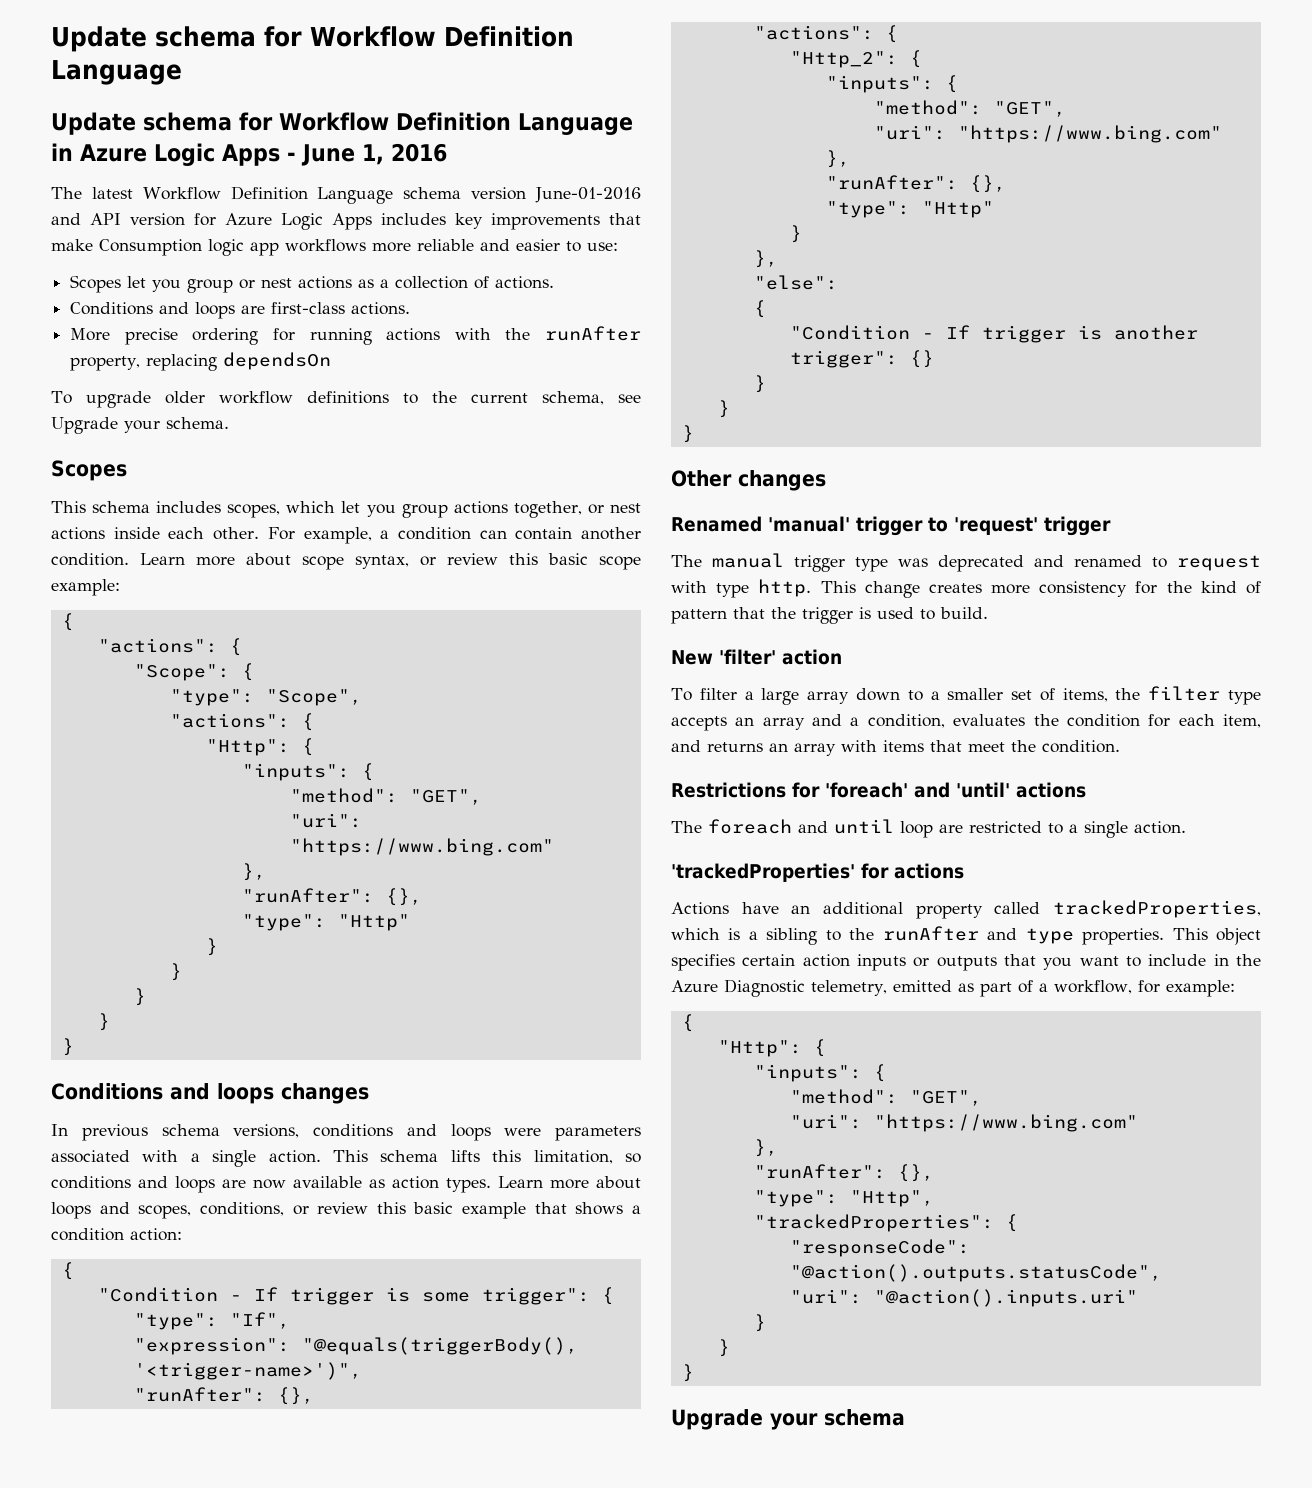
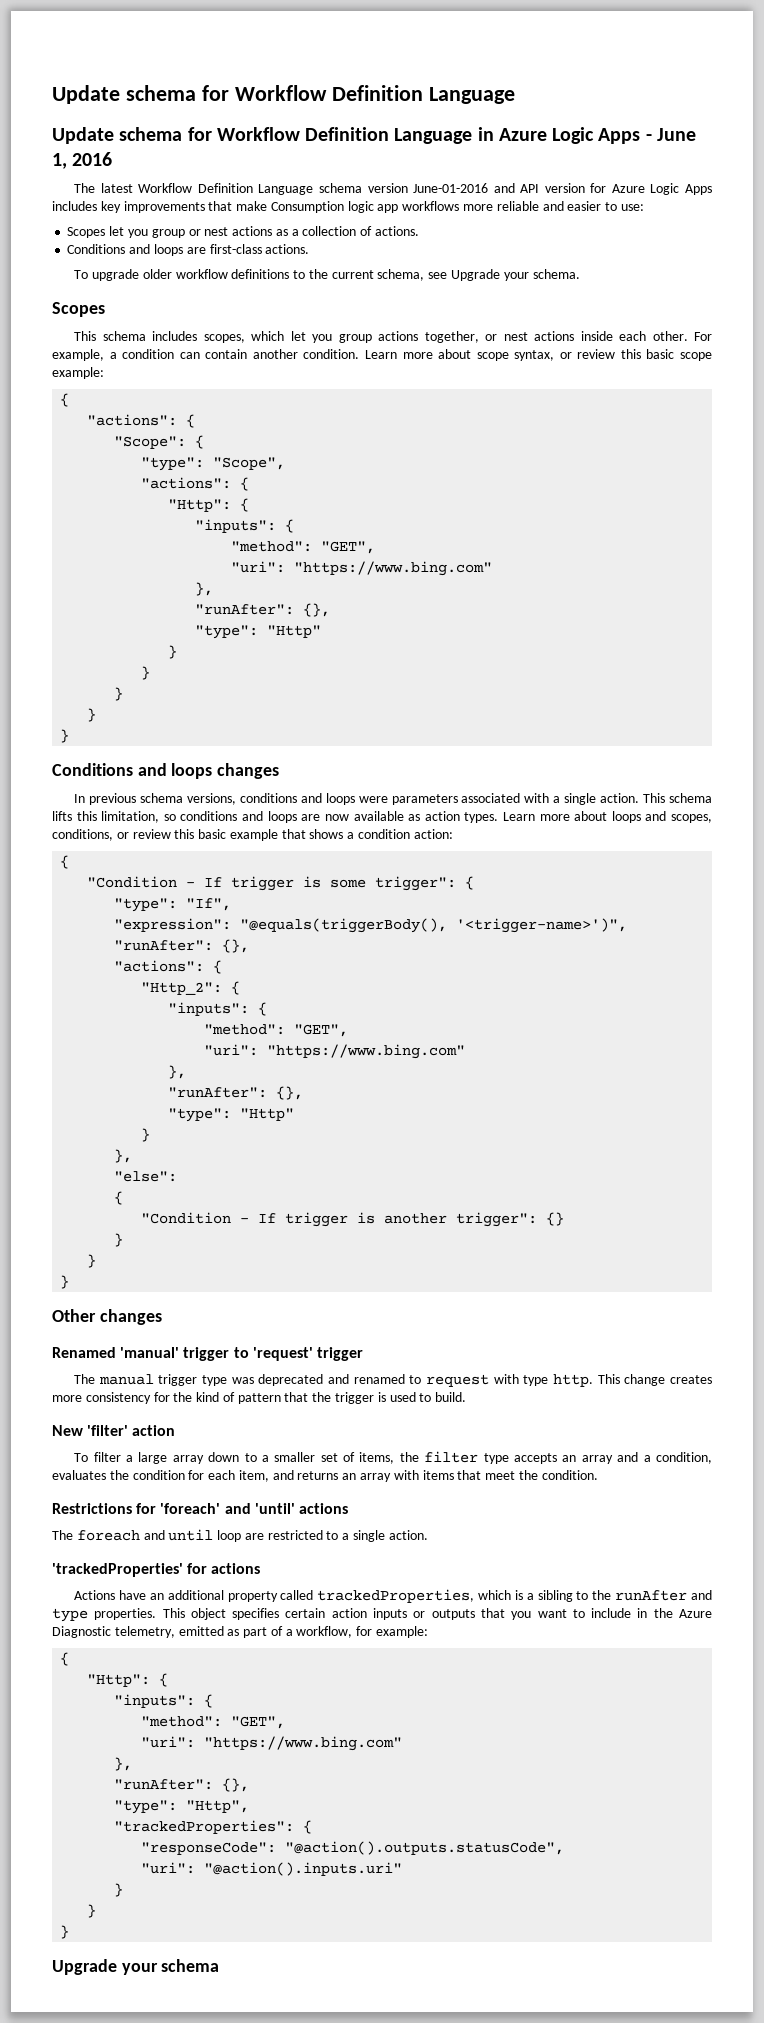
[70,326,641,345] [70,352,332,371] // More precise ordering for running actions with the runAfter property, replacing dependsOn -> (310, 249) none

